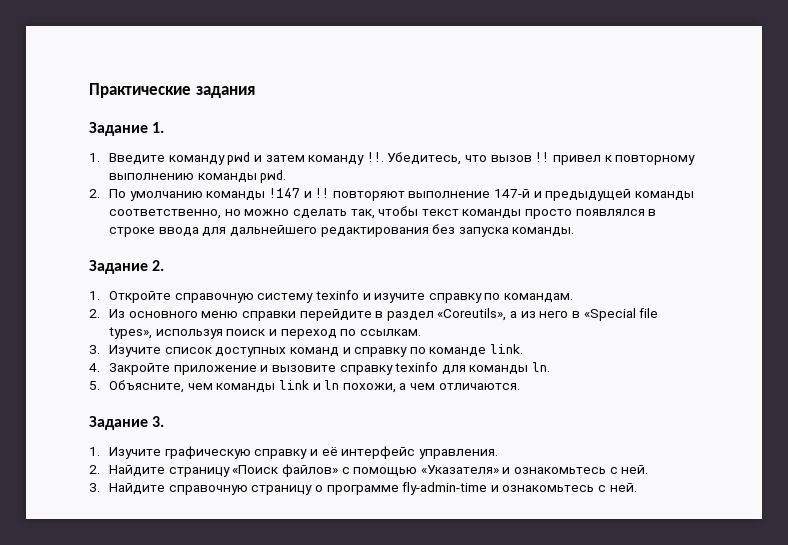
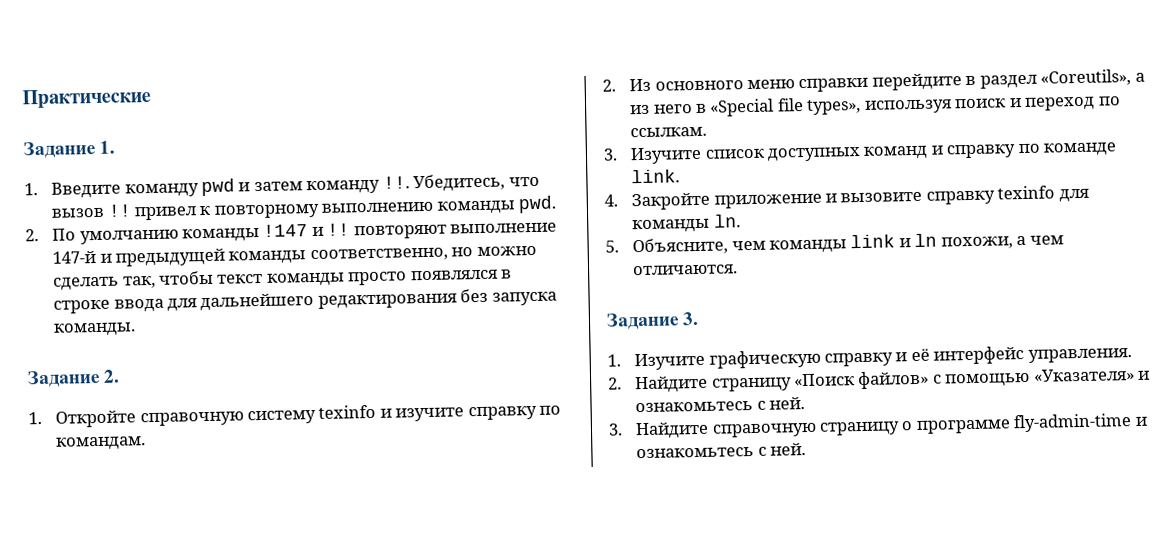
[195,86,255,98] задания -> (151, 98) none

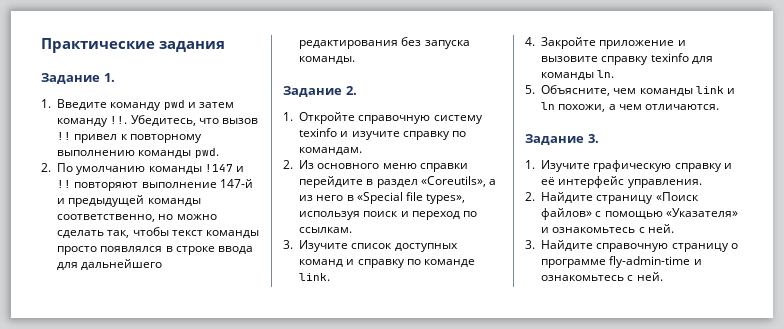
(151, 98) none -> [159,41,225,52] задания

